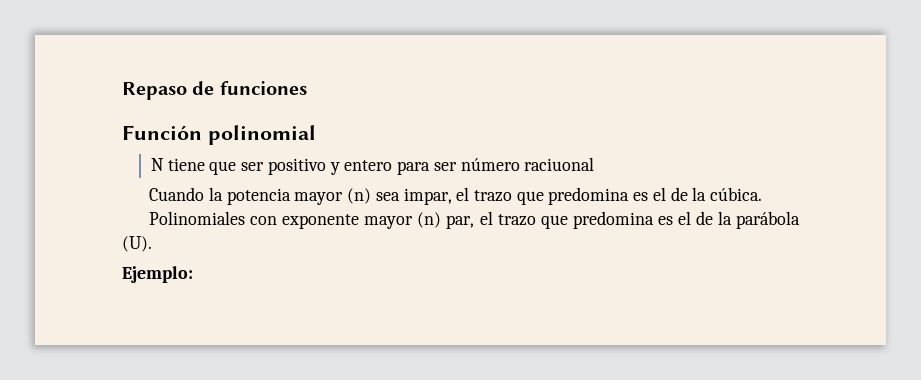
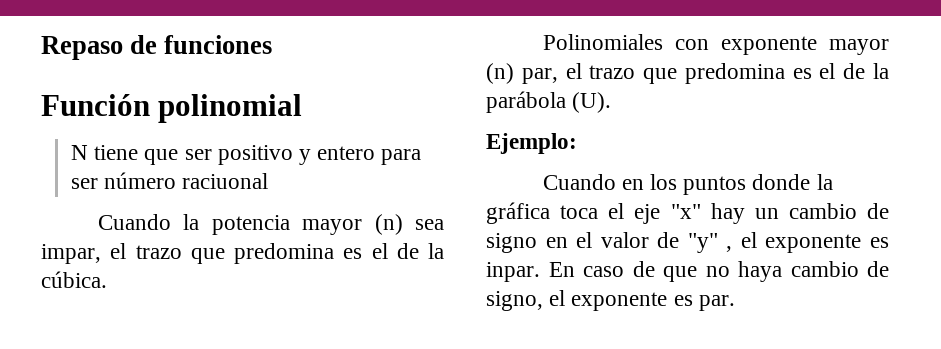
(193, 274) none -> [542,174,833,195] [486,202,889,224] [486,232,889,253] [486,261,889,282] [486,290,735,311] // Cuando en los puntos donde la gráfica toca el eje "x" hay un cambio de signo en el valor de "y" , el exponente es inpar. En caso de que no haya cambio de signo, el exponente es par.

